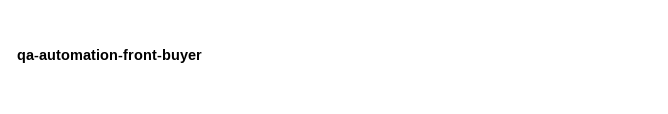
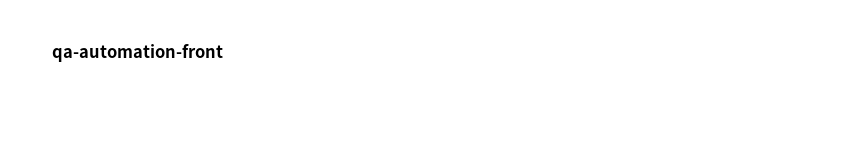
[17,49,202,63] qa-automation-front-buyer -> [52,44,223,62] qa-automation-front

